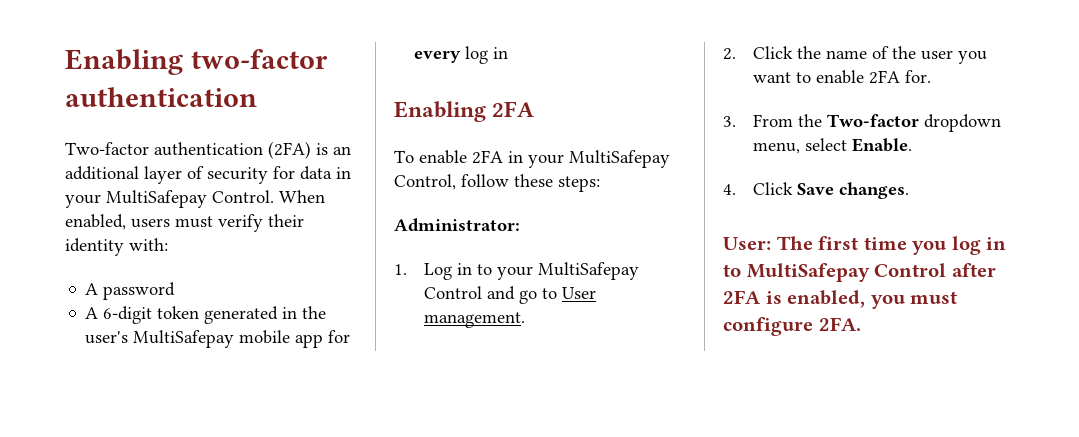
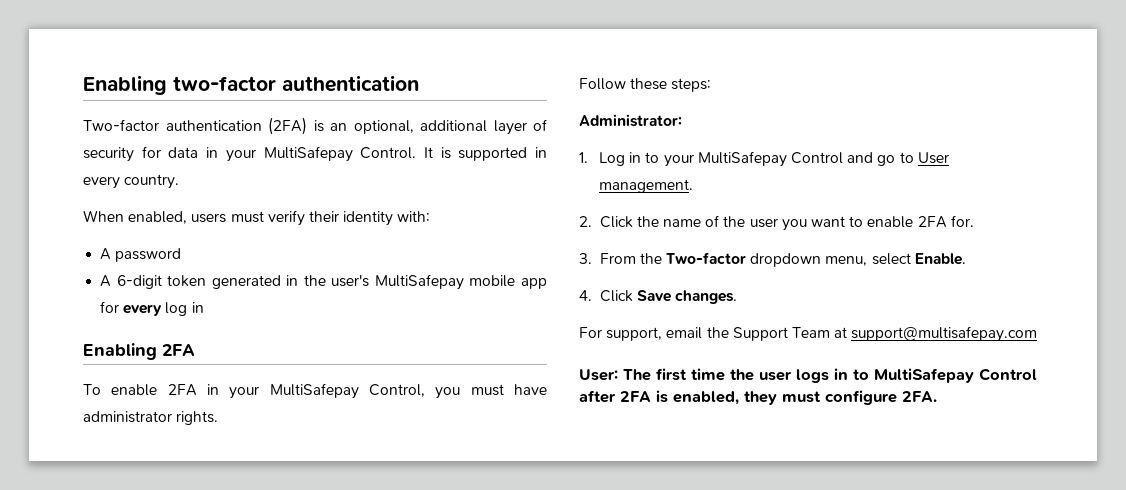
(351, 150) none -> [353,120,414,134] optional,
(274, 196) none -> [423,147,547,161] [83,174,180,189] It is supported in every country. //
[461,174,509,187] follow -> [435,384,547,399] [83,411,219,425] [579,78,626,90] you must have administrator rights. // Follow
(909, 190) none -> [579,326,1038,342] // For support, email the Support Team at support@multisafepay.com
[912,236,981,255] you log -> [730,369,829,383] the user logs
[870,295,905,309] you -> [744,391,777,405] they

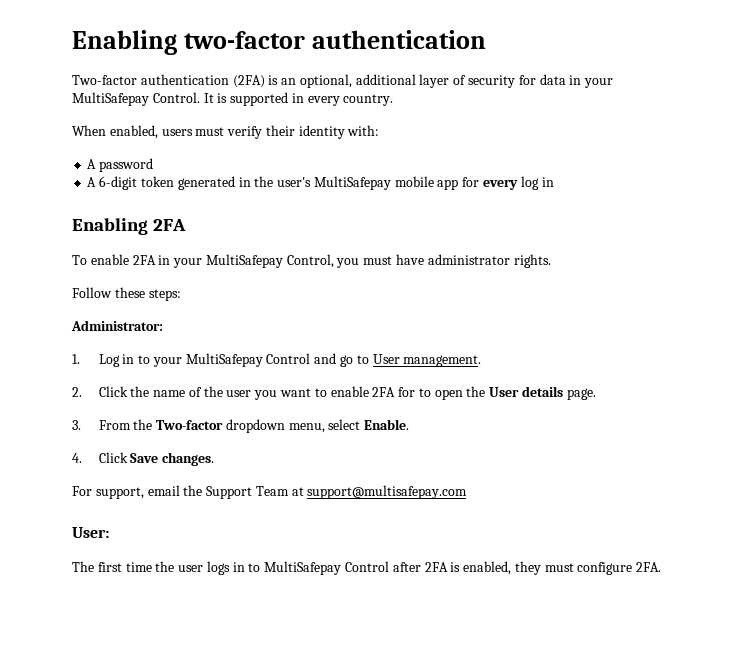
[950,215,974,227] for. -> [398,386,596,400] for to open the User details page.
(618, 375) none -> (109, 532) //

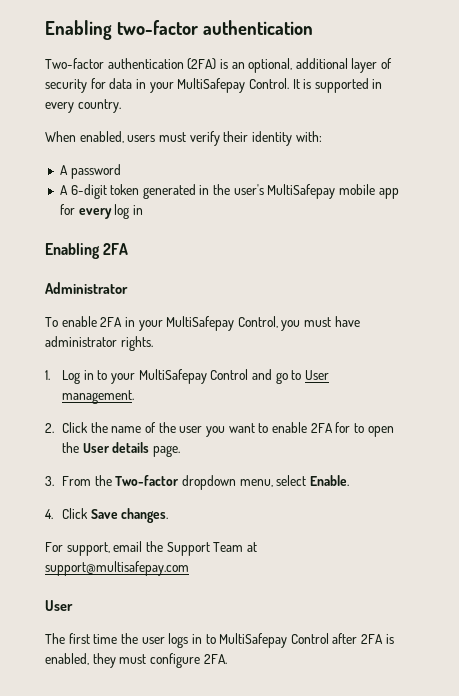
(187, 225) none -> [45,282,128,294] // Administrator
[72,287,181,301] [71,320,163,331] // Follow these steps: // Administrator: -> (153, 343) none
[72,527,109,538] User: -> [45,600,73,611] User

